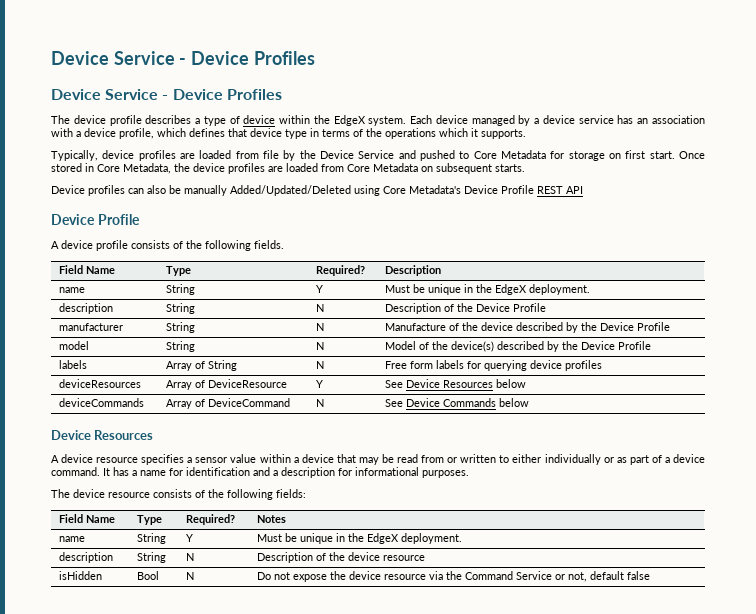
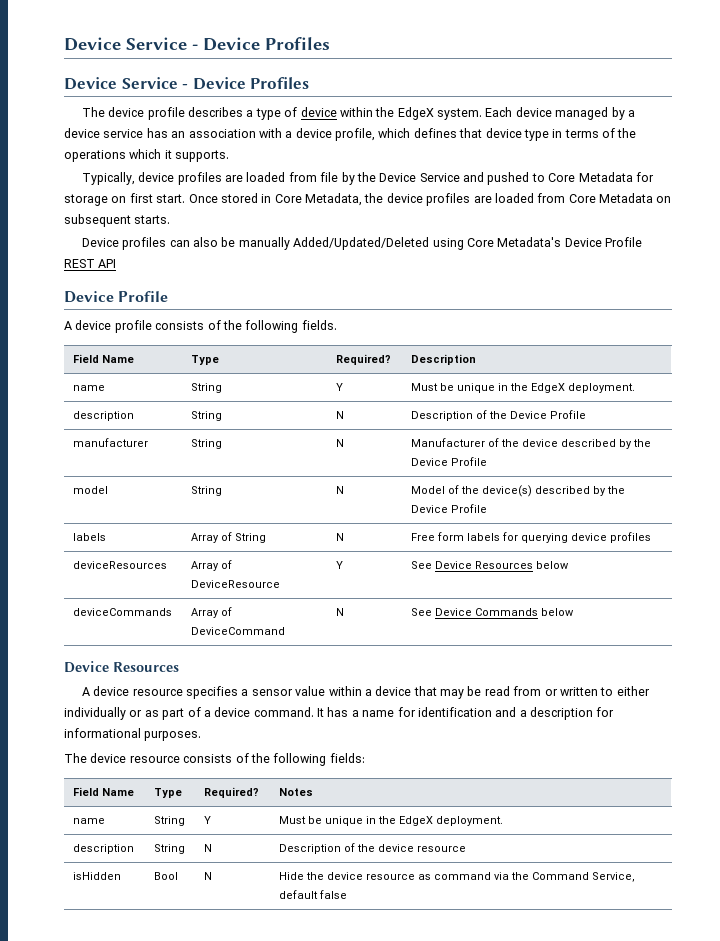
[384,323,446,331] Manufacture -> [411,438,486,447] Manufacturer
[256,571,426,582] Do not expose the device resource -> [279,872,492,880] Hide the device resource as command
[515,571,587,582] Service or not, -> [592,872,636,882] Service,

